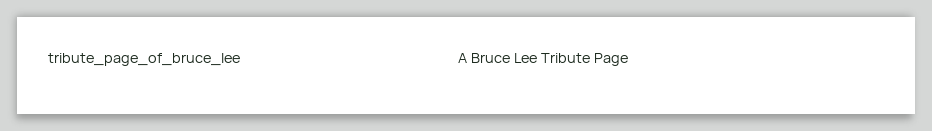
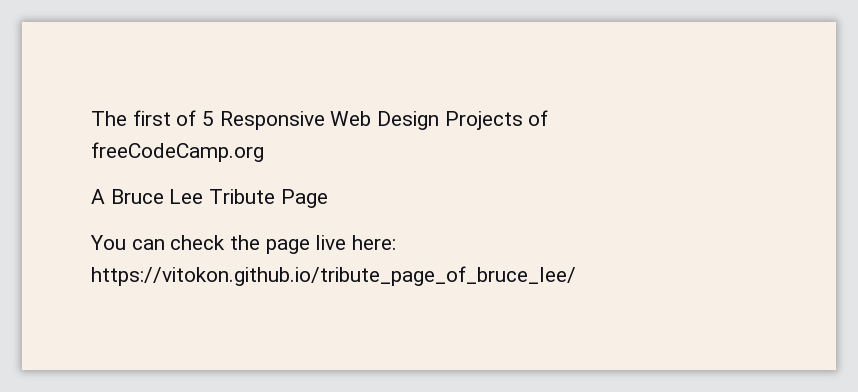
[48,53,240,66] tribute_page_of_bruce_lee -> [91,110,549,130] [91,142,264,162] The first of 5 Responsive Web Design Projects of freeCodeCamp.org
(628, 59) none -> [90,235,397,254] [91,266,576,286] // You can check the page live here: https://vitokon.github.io/tribute_page_of_bruce_lee/

